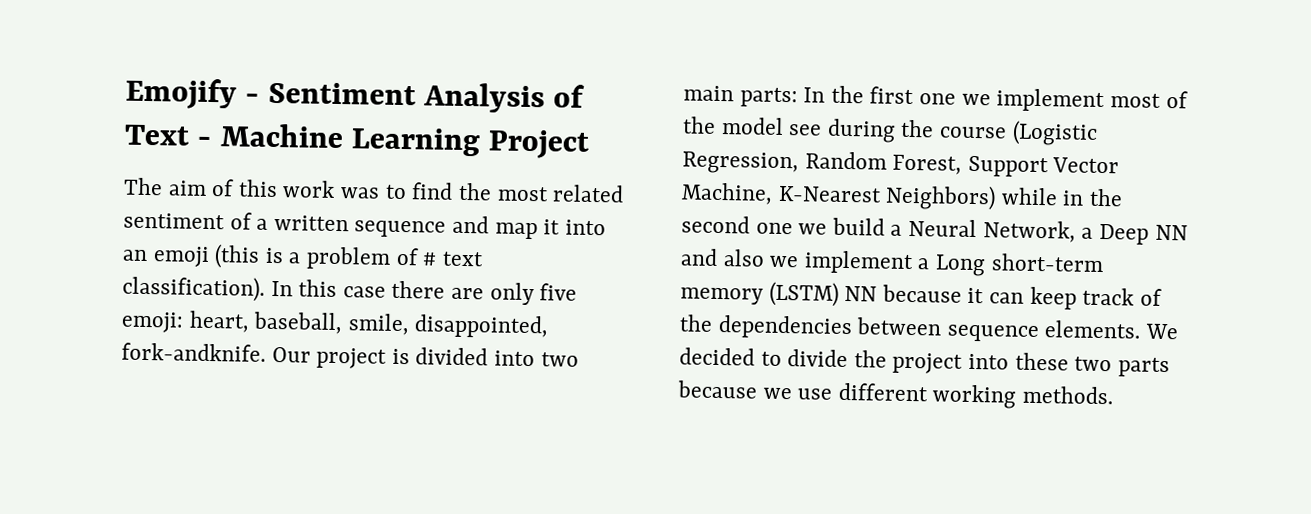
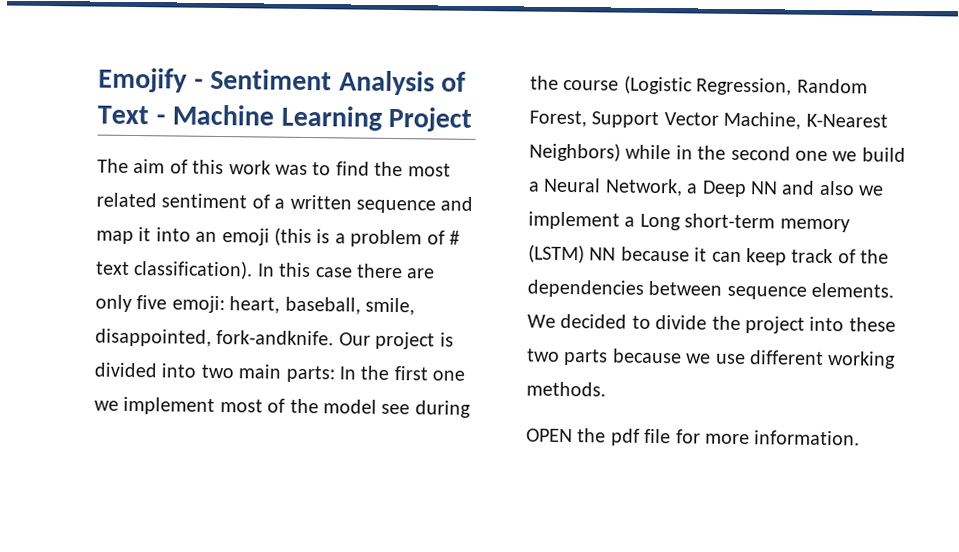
(1115, 395) none -> [526,428,861,446] // OPEN the pdf file for more information.

